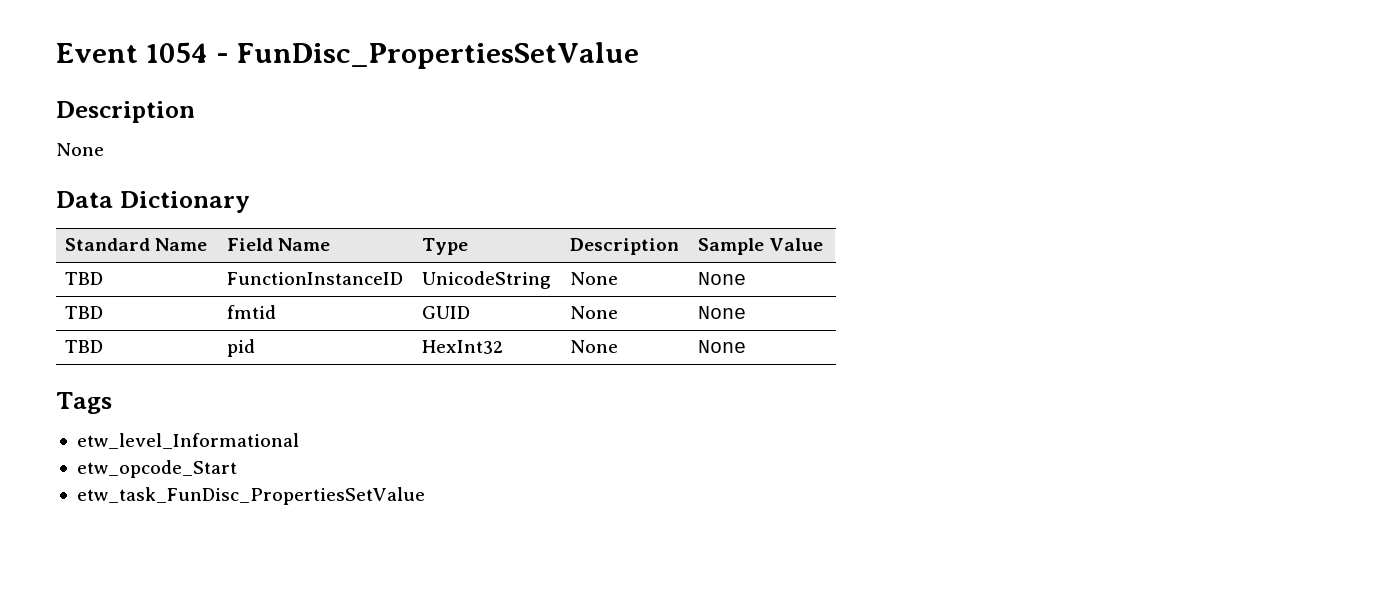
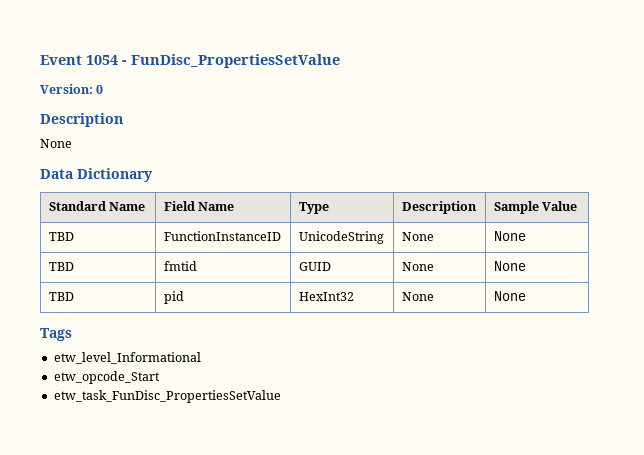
(639, 55) none -> [40,84,104,94] // Version: 0

